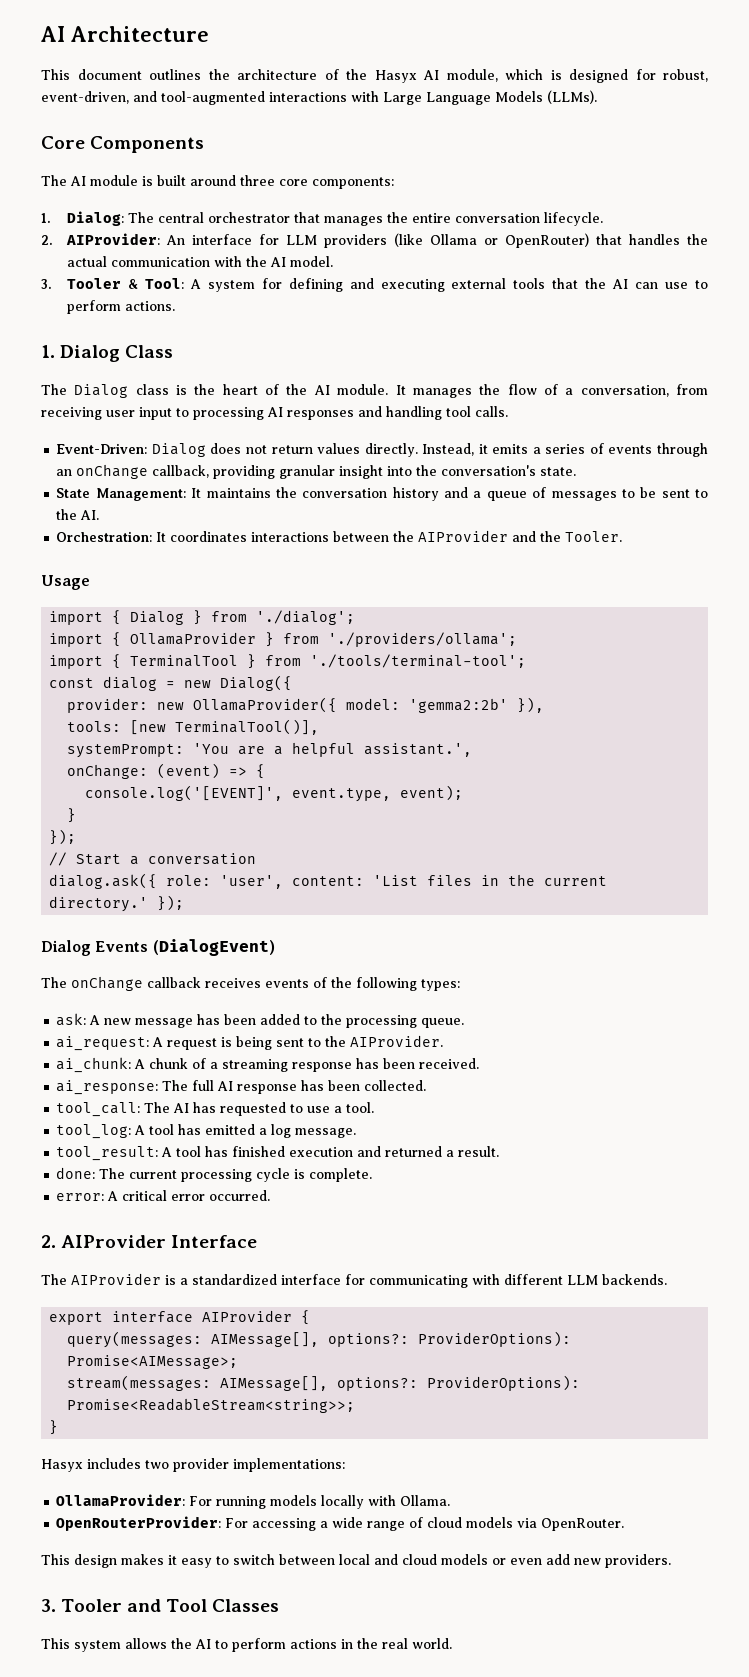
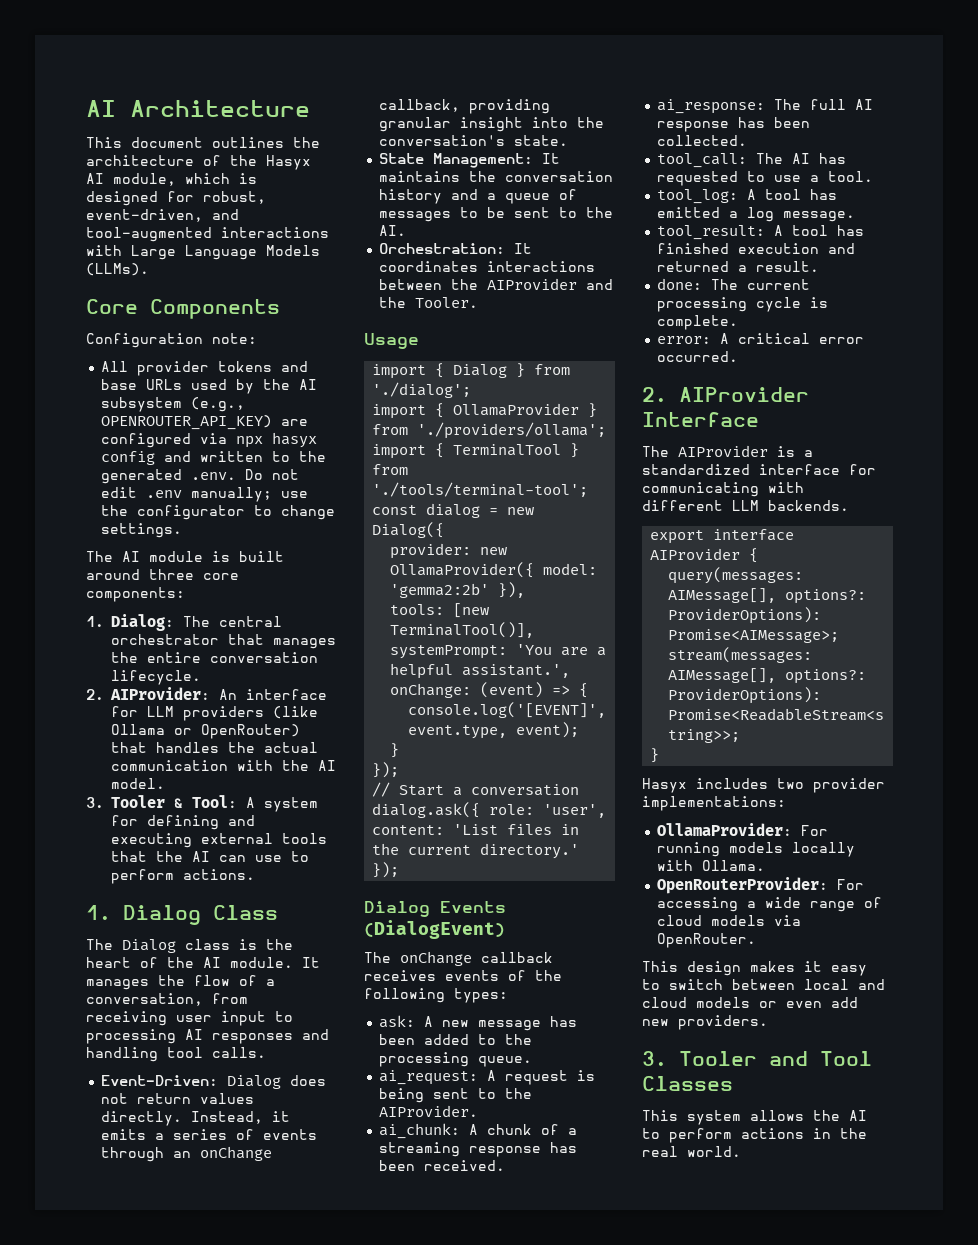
(205, 144) none -> [86,333,257,348] [101,361,309,376] [101,379,318,394] [101,397,246,412] [101,415,309,430] [101,432,318,448] [101,451,327,465] [101,469,300,484] [101,487,309,502] [101,505,336,520] [101,523,183,538] // Configuration note: // All provider tokens and base URLs used by the AI subsystem (e.g., OPENROUTER_API_KEY) are configured via npx hasyx config and written to the generated .env. Do not edit .env manually; use the configurator to change settings.

